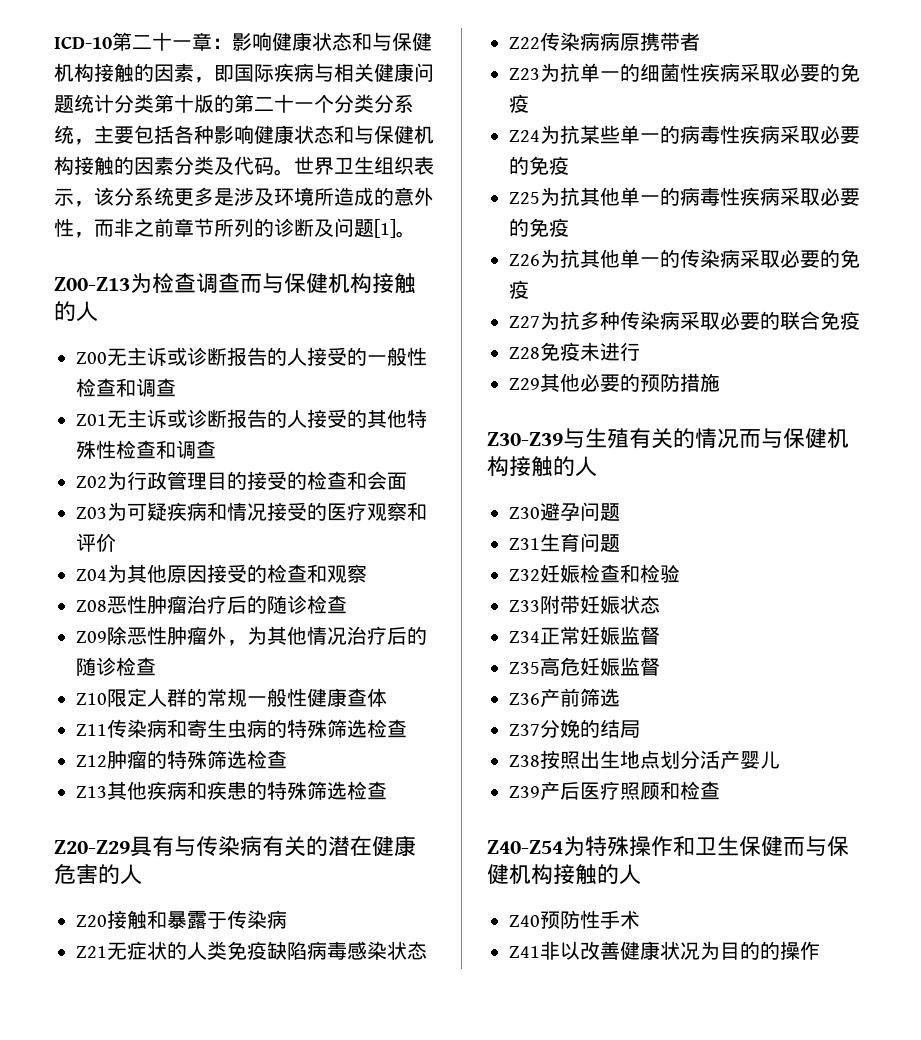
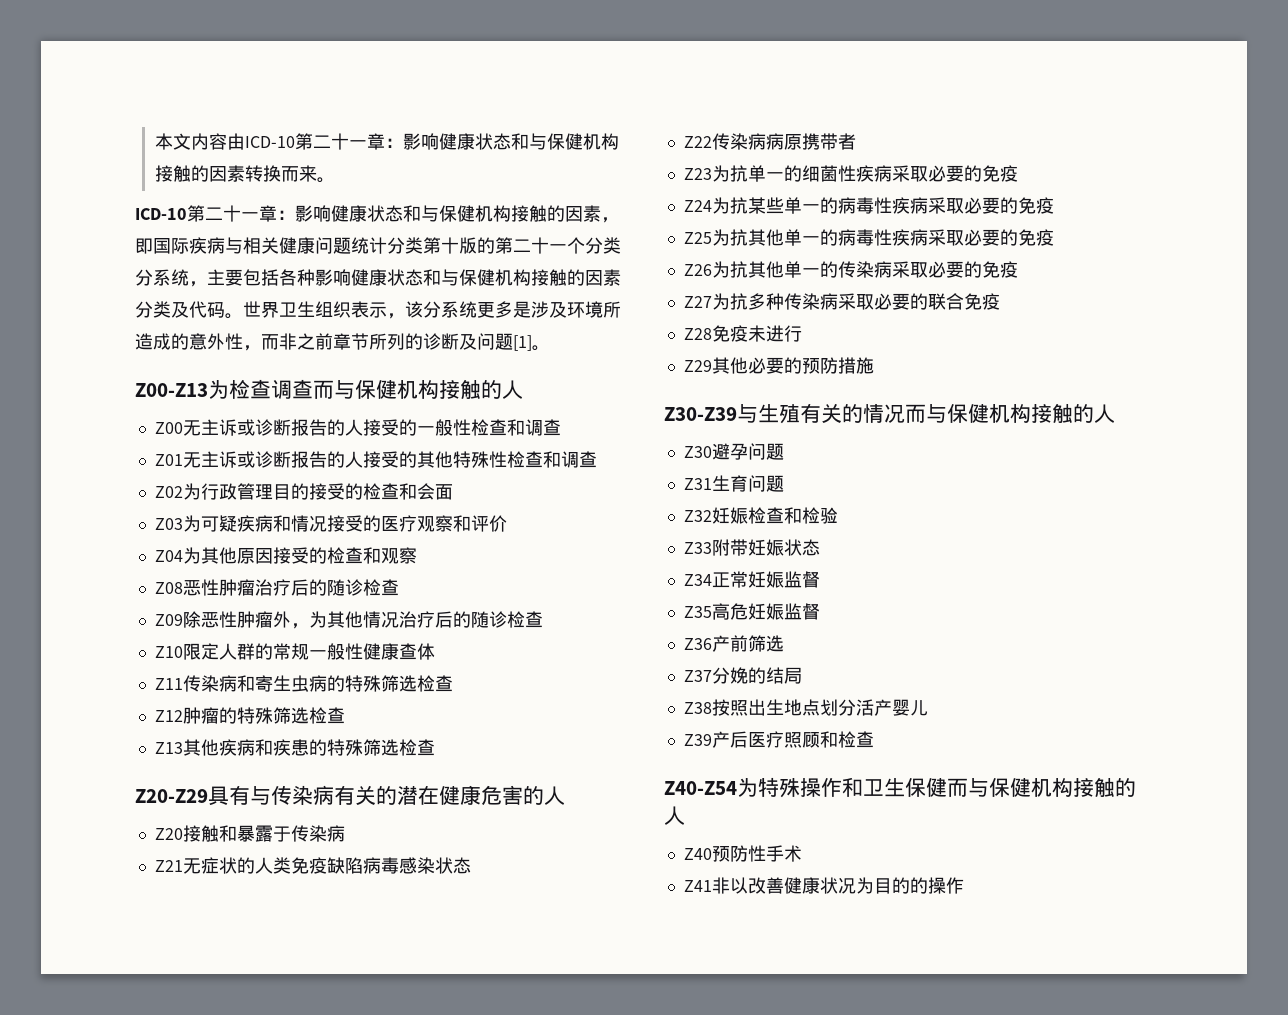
(54, 42) none -> [154,133,619,150] [154,165,335,183] 本文内容由ICD-10第二十一章：影响健康状态和与保健机构接触的因素转换而来。 //

